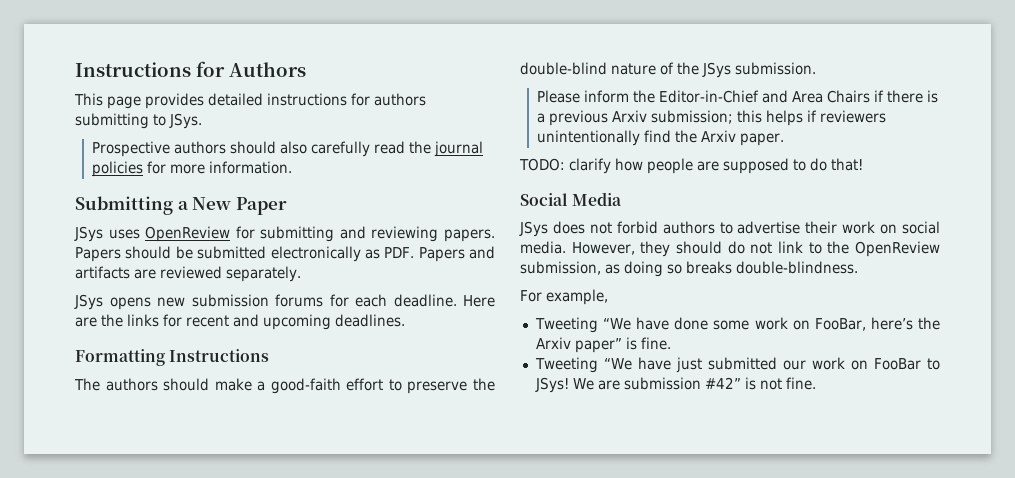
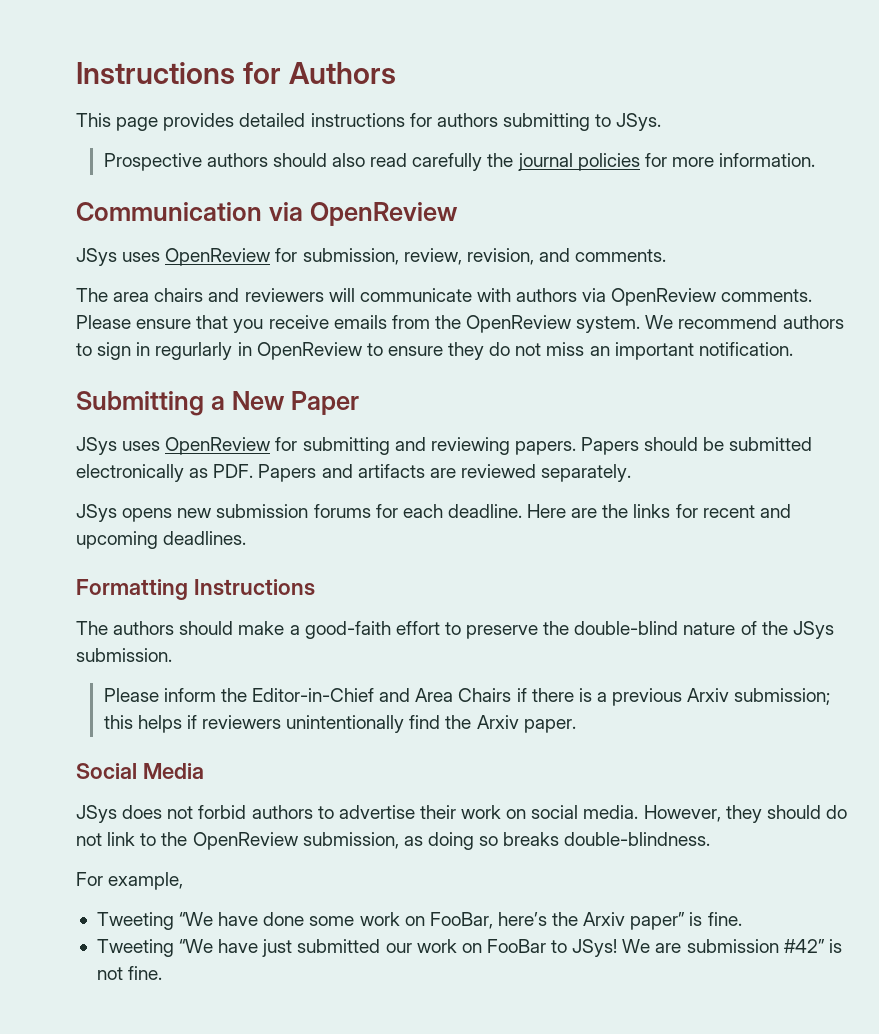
[310,141,405,157] carefully read -> [370,153,483,171] read carefully
(292, 167) none -> [76,202,458,226] [76,248,667,266] [76,288,813,306] [76,315,844,333] [76,342,793,360] // Communication via OpenReview // JSys uses OpenReview for submission, review, revision, and comments. // The area chairs and reviewers will communicate with authors via OpenReview comments. Please ensure that you receive emails from the OpenReview system. We recommend authors to sign in regurlarly in OpenReview to ensure they do not miss an important notification.
[519,158,863,174] // TODO: clarify how people are supposed to do that! -> (576, 726) none

